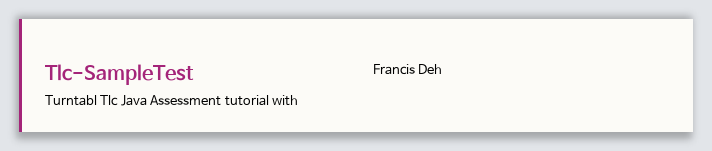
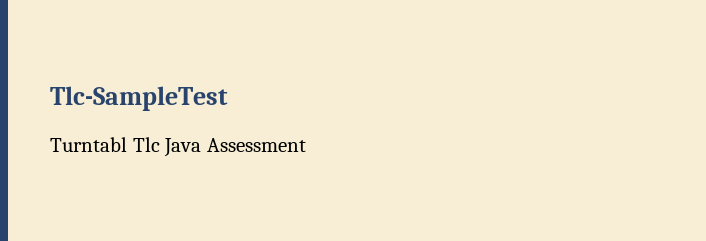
[224,95,298,106] [373,64,443,75] tutorial with Francis Deh -> (306, 145) none

